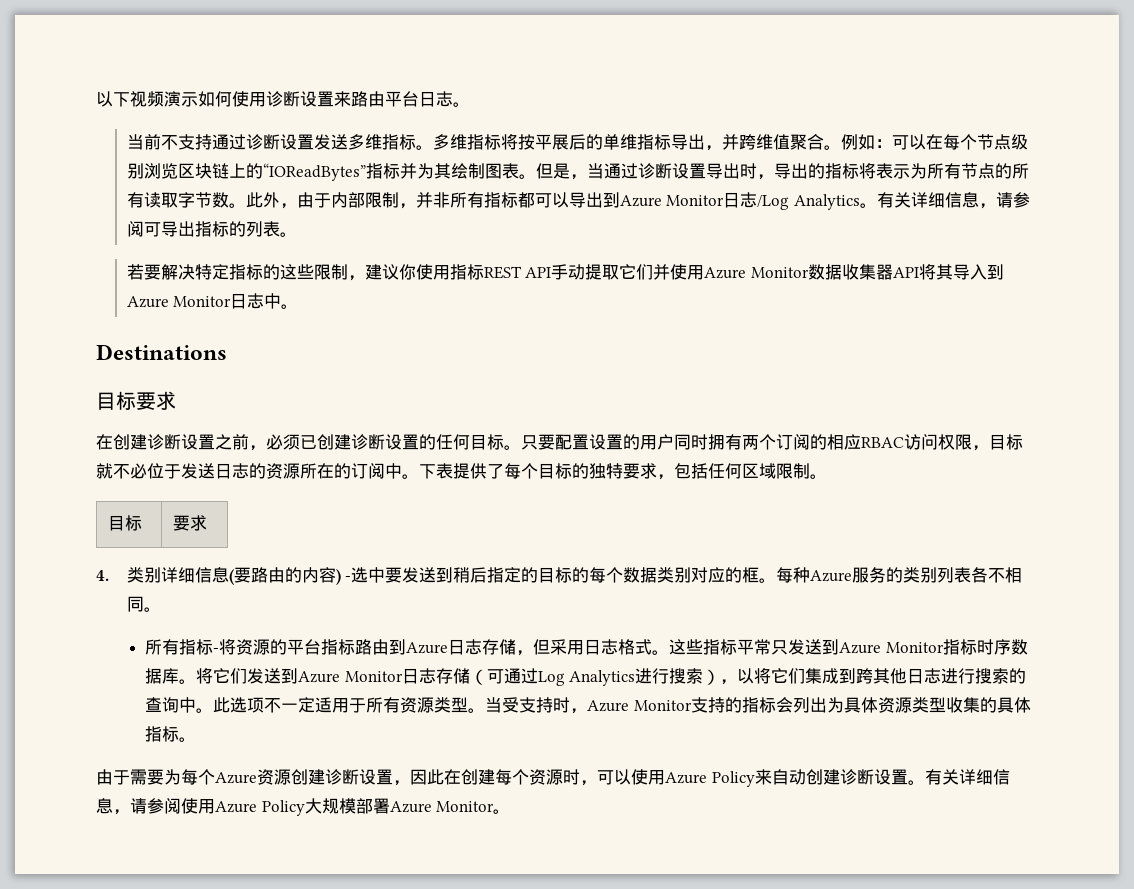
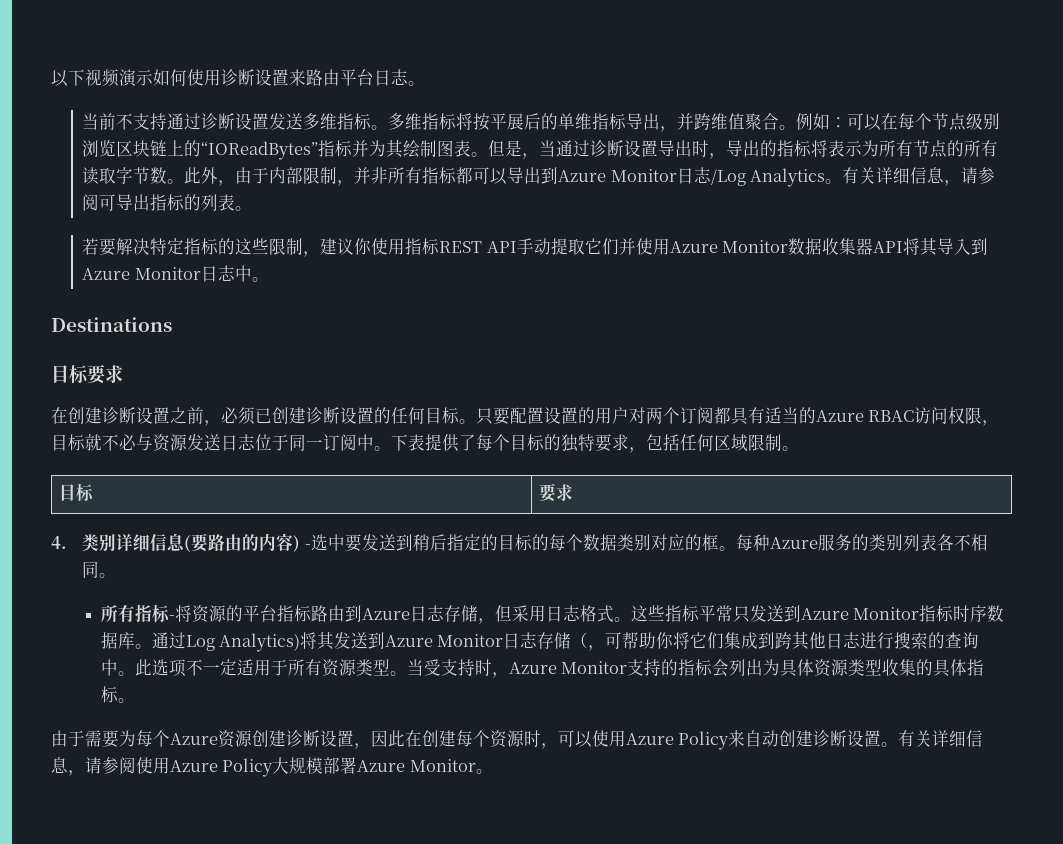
[674,434,861,450] 同时拥有两个订阅的相应 -> [629,407,864,425] 对两个订阅都具有适当的Azure
[147,463,181,479] 位于 -> [136,434,187,452] 与资源
[249,463,351,479] 的资源所在的 -> [255,434,323,451] 位于同一
[196,668,248,684] 将它们 -> [151,632,335,652] 通过Log Analytics)将其
[486,668,755,686] 可通过Log Analytics进行搜索），以 -> [588,632,674,651] ，可帮助你

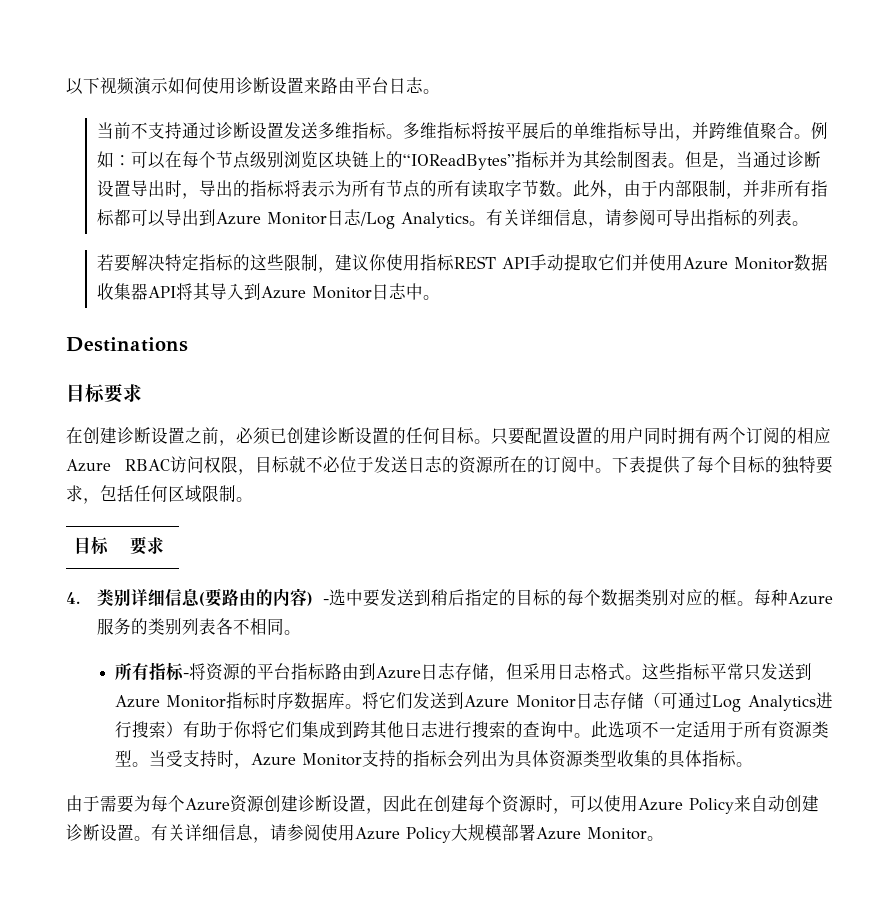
[629,407,816,425] 对两个订阅都具有适当的 -> [644,427,831,444] 同时拥有两个订阅的相应
[136,434,187,452] 与资源 -> [340,456,374,473] 位于
[255,434,323,451] 位于同一 -> [442,456,544,474] 的资源所在的
[151,632,335,652] 通过Log Analytics)将其 -> [362,692,414,709] 将它们
[588,632,657,651] ，可帮助 -> [661,692,833,712] [114,721,234,738] 可通过Log Analytics进行搜索）有助于

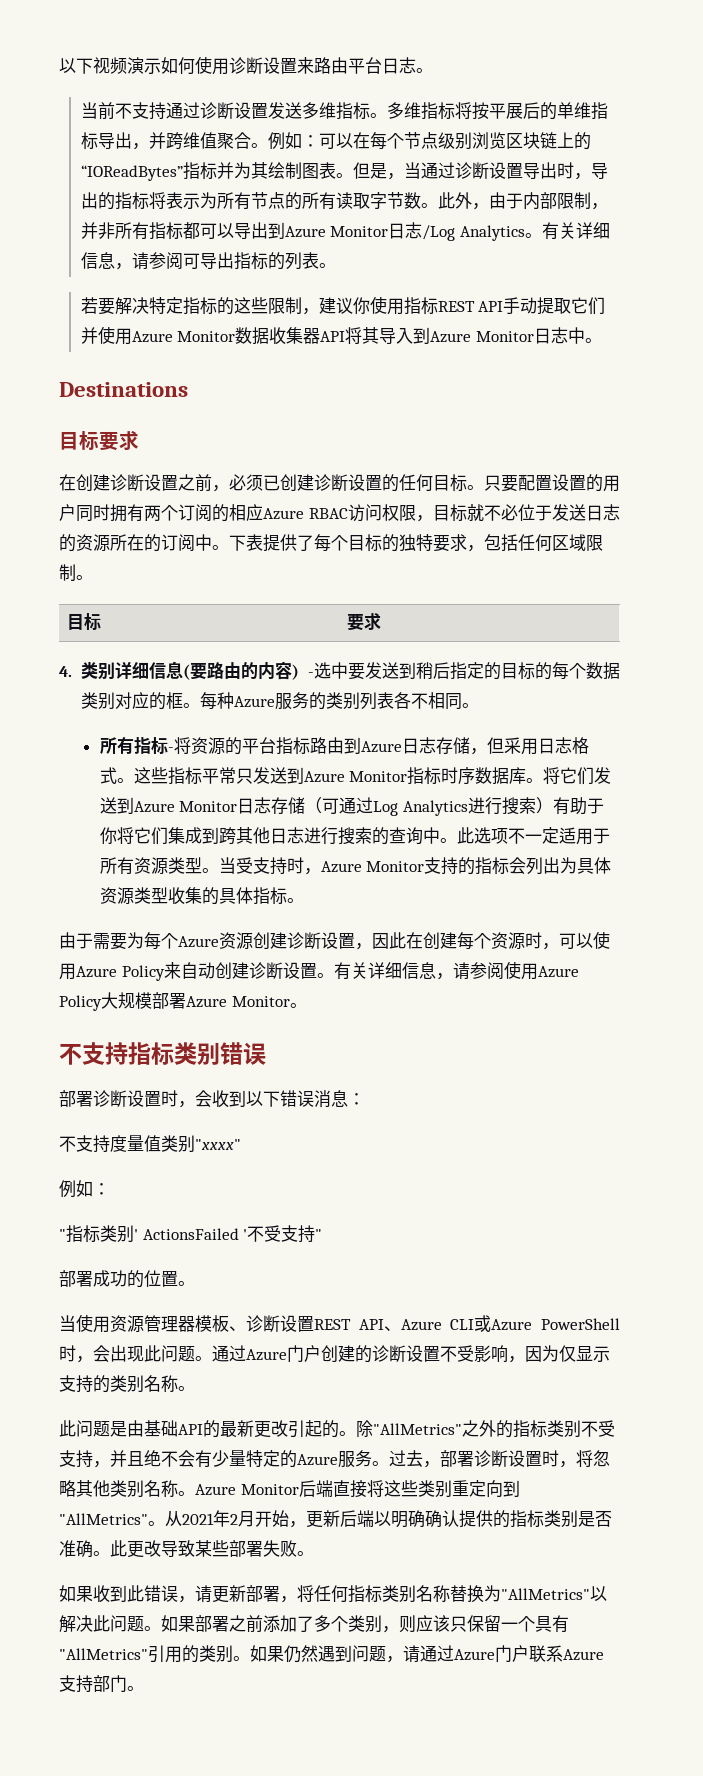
(664, 838) none -> [59,1042,266,1065] [59,1090,365,1108] [59,1135,241,1153] [59,1180,110,1198] [59,1225,323,1243] [59,1270,195,1288] [59,1314,620,1333] [59,1345,610,1363] [59,1375,195,1393] [59,1420,615,1438] [59,1450,610,1468] [59,1480,520,1498] [59,1510,612,1528] [59,1540,314,1558] [59,1585,607,1603] [59,1615,569,1633] [59,1645,604,1663] [59,1675,144,1693] // 不支持指标类别错误 // 部署诊断设置时，会收到以下错误消息： // 不支持度量值类别"xxxx" // 例如： // "指标类别' ActionsFailed '不受支持" // 部署成功的位置。 // 当使用资源管理器模板、诊断设置REST API、Azure CLI或Azure PowerShell时，会出现此问题。通过Azure门户创建的诊断设置不受影响，因为仅显示支持的类别名称。 // 此问题是由基础API的最新更改引起的。除"AllMetrics"之外的指标类别不受支持，并且绝不会有少量特定的Azure服务。过去，部署诊断设置时，将忽略其他类别名称。Azure Monitor后端直接将这些类别重定向到"AllMetrics"。从2021年2月开始，更新后端以明确确认提供的指标类别是否准确。此更改导致某些部署失败。 // 如果收到此错误，请更新部署，将任何指标类别名称替换为"AllMetrics"以解决此问题。如果部署之前添加了多个类别，则应该只保留一个具有"AllMetrics"引用的类别。如果仍然遇到问题，请通过Azure门户联系Azure支持部门。

